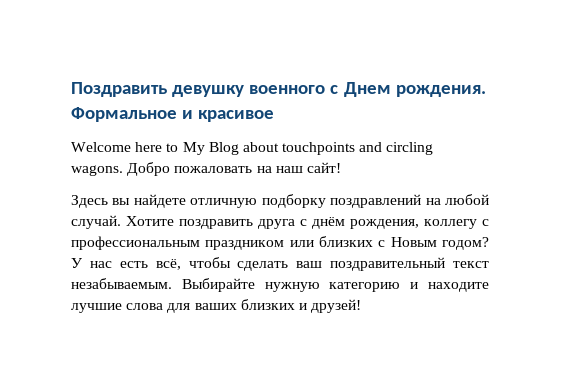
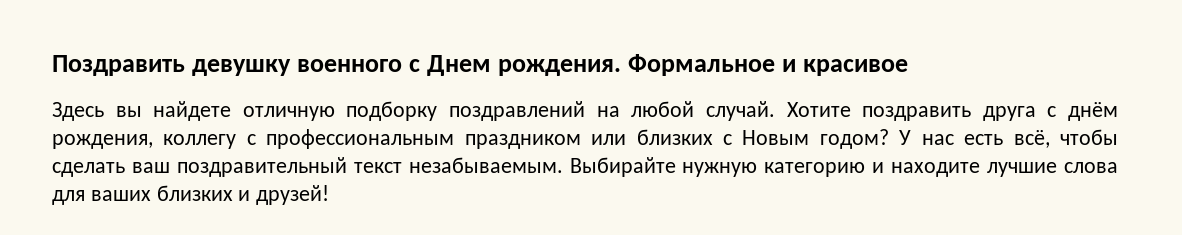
[71,142,434,155] [71,162,341,176] // Welcome here to My Blog about touchpoints and circling wagons. Добро пожаловать на наш сайт! -> (909, 67) none

